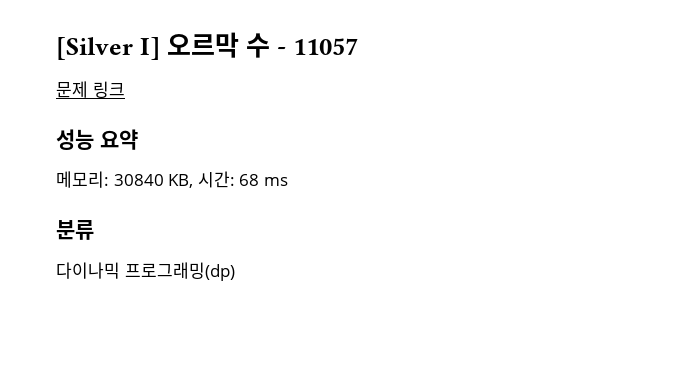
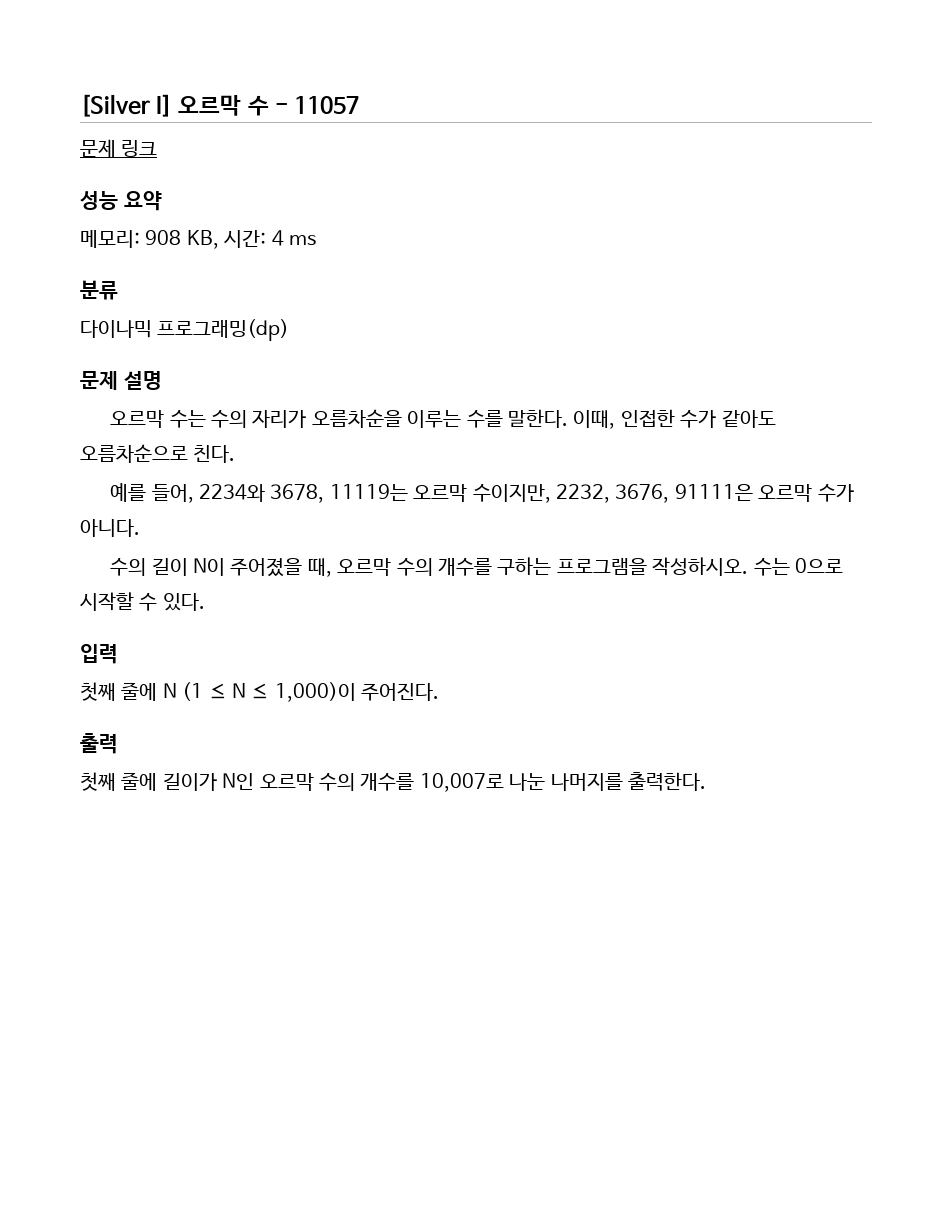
[113,174,164,186] 30840 -> [145,230,182,245] 908
[239,174,260,186] 68 -> [271,230,284,246] 4
(235, 271) none -> [80,371,162,390] [110,409,776,429] [80,444,236,463] [110,483,854,503] [80,519,140,537] [110,557,843,577] [80,592,205,611] [80,644,118,664] [80,682,440,702] [80,733,118,754] [80,772,706,792] // 문제 설명 // 오르막 수는 수의 자리가 오름차순을 이루는 수를 말한다. 이때, 인접한 수가 같아도 오름차순으로 친다. // 예를 들어, 2234와 3678, 11119는 오르막 수이지만, 2232, 3676, 91111은 오르막 수가 아니다. // 수의 길이 N이 주어졌을 때, 오르막 수의 개수를 구하는 프로그램을 작성하시오. 수는 0으로 시작할 수 있다. // 입력 // 첫째 줄에 N (1 ≤ N ≤ 1,000)이 주어진다. // 출력 // 첫째 줄에 길이가 N인 오르막 수의 개수를 10,007로 나눈 나머지를 출력한다.

